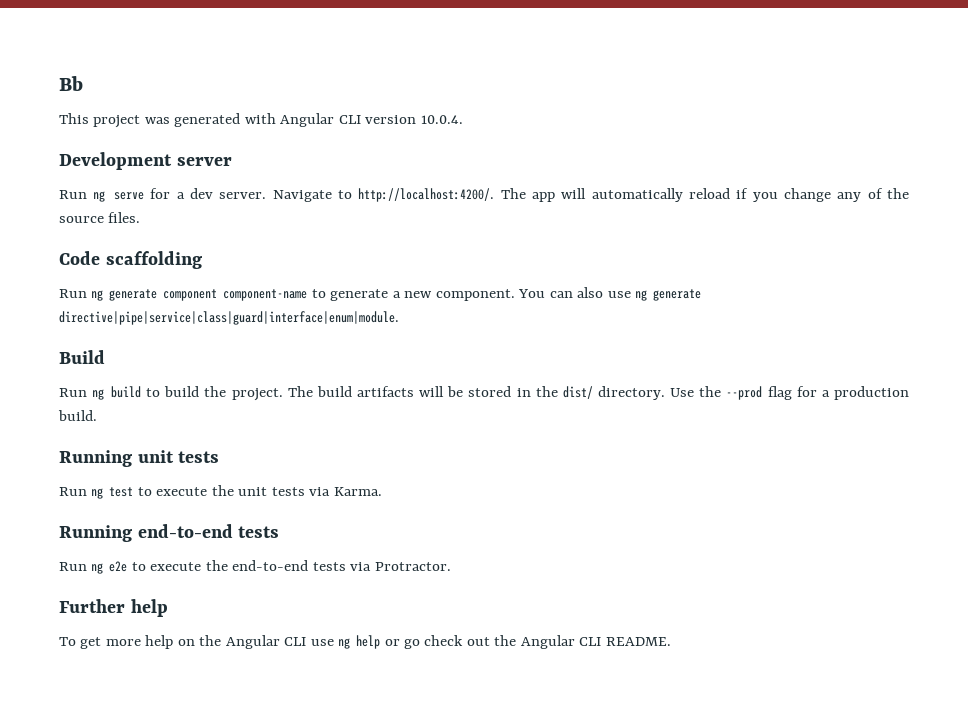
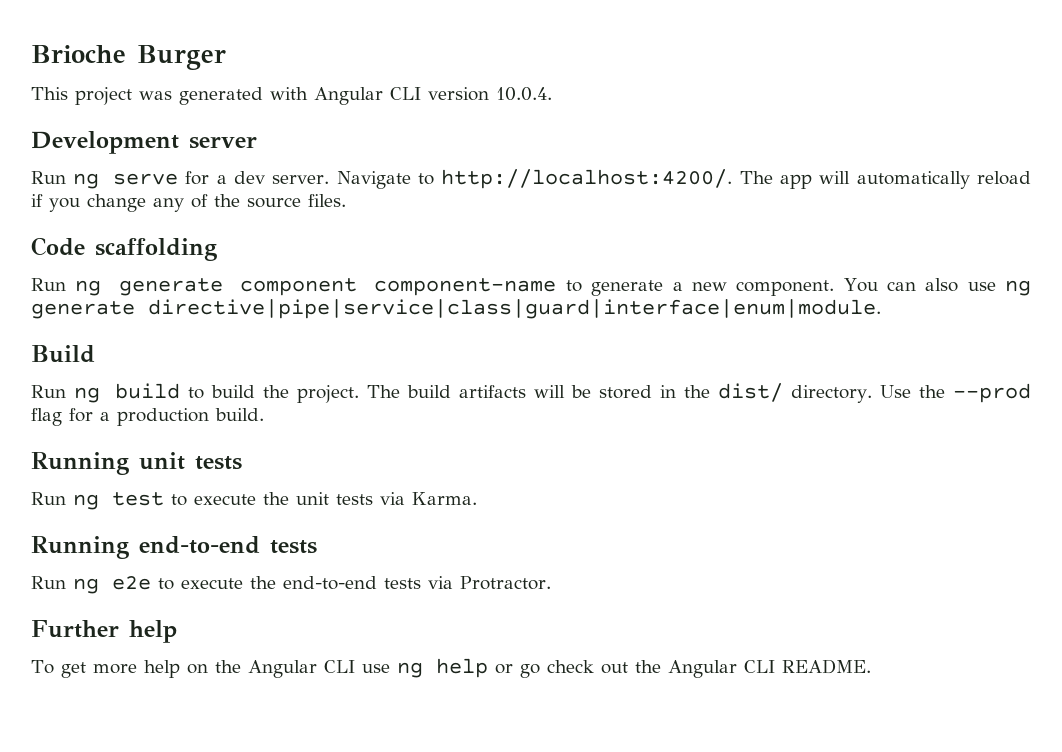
[59,76,83,91] Bb -> [31,45,226,70] Brioche Burger

